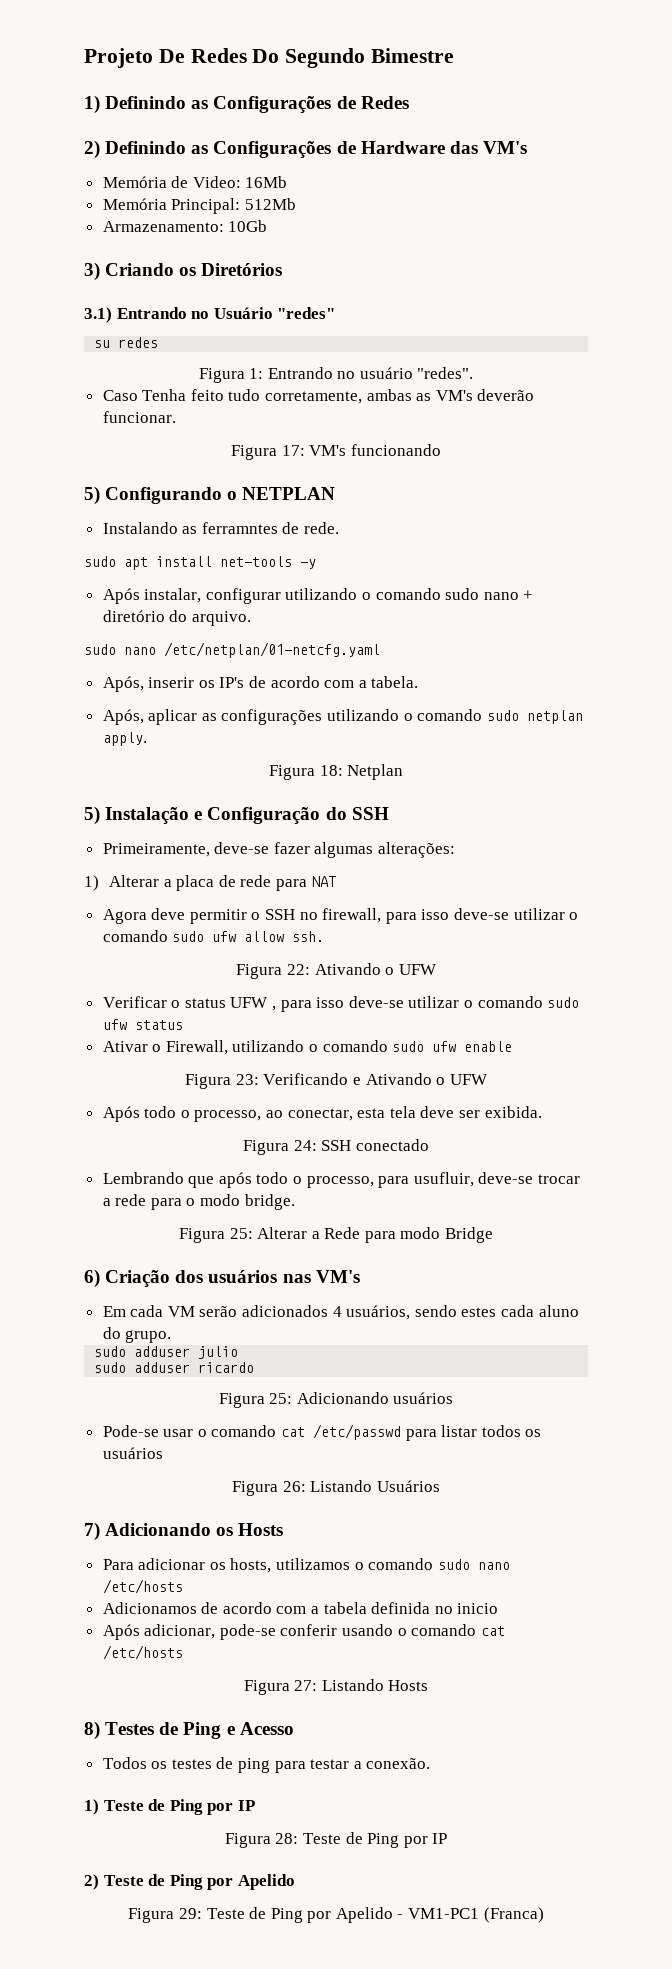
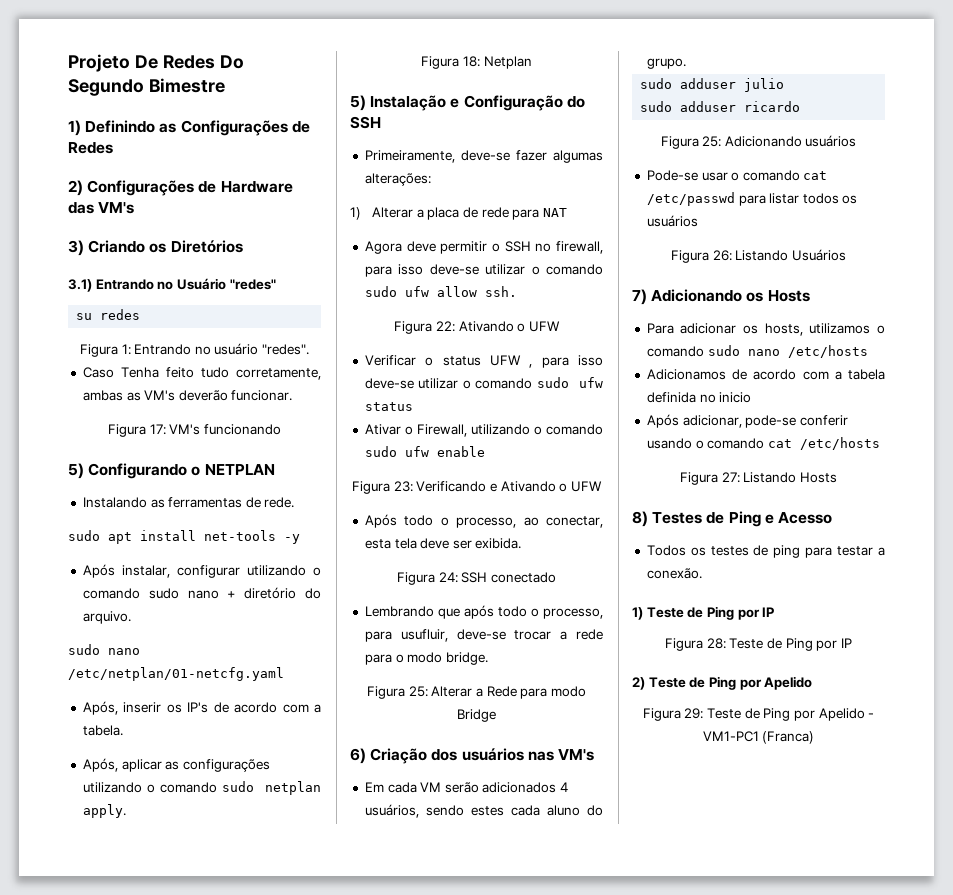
[105,141,209,154] Definindo as -> (83, 188) none
[102,176,288,188] [102,198,296,214] [102,220,268,232] // Memória de Video: 16Mb // Memória Principal: 512Mb // Armazenamento: 10Gb -> (135, 208) none
[201,522,278,534] ferramntes -> [168,497,243,508] ferramentas

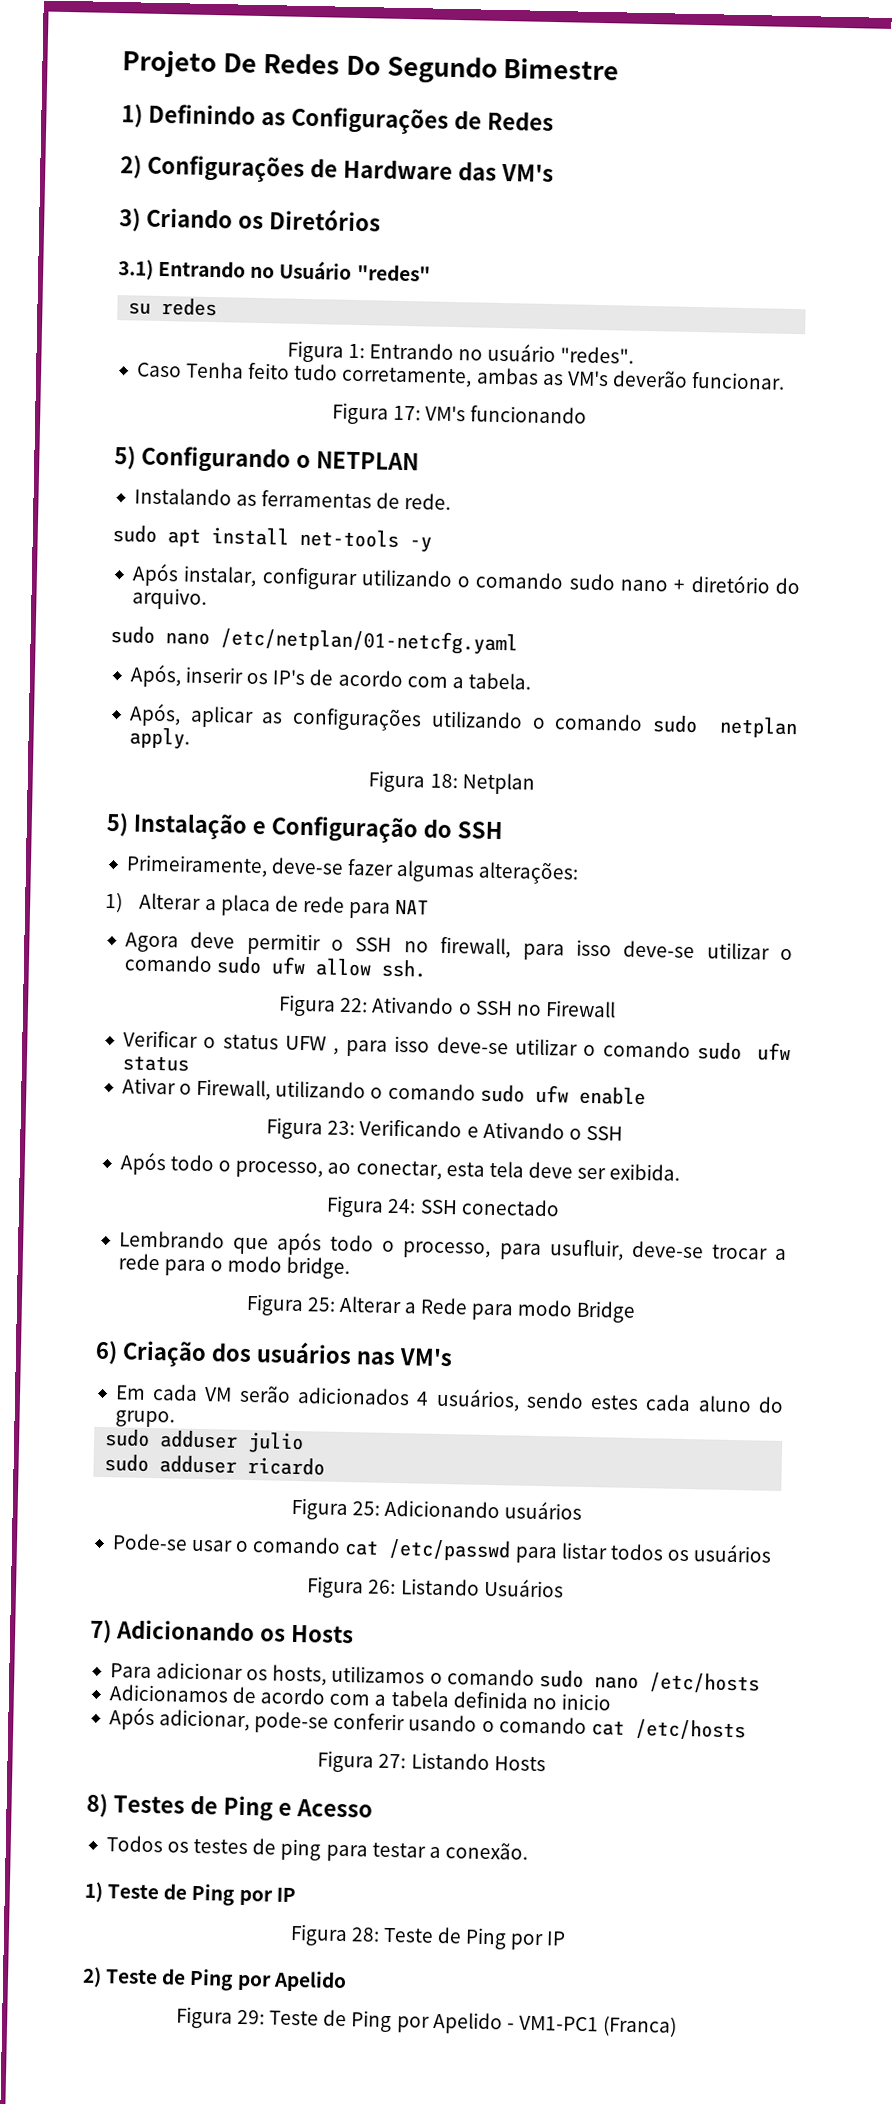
[528,321,560,332] UFW -> [474,1000,616,1018] SSH no Firewall
[570,481,602,492] UFW -> [585,1125,623,1141] SSH

